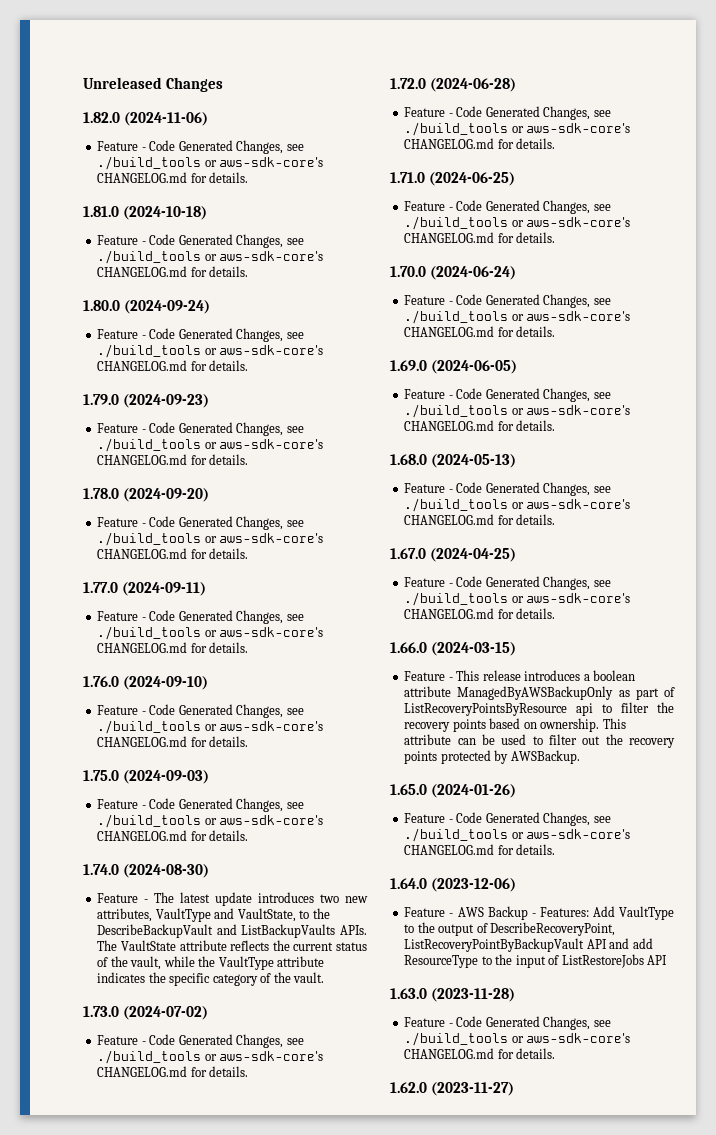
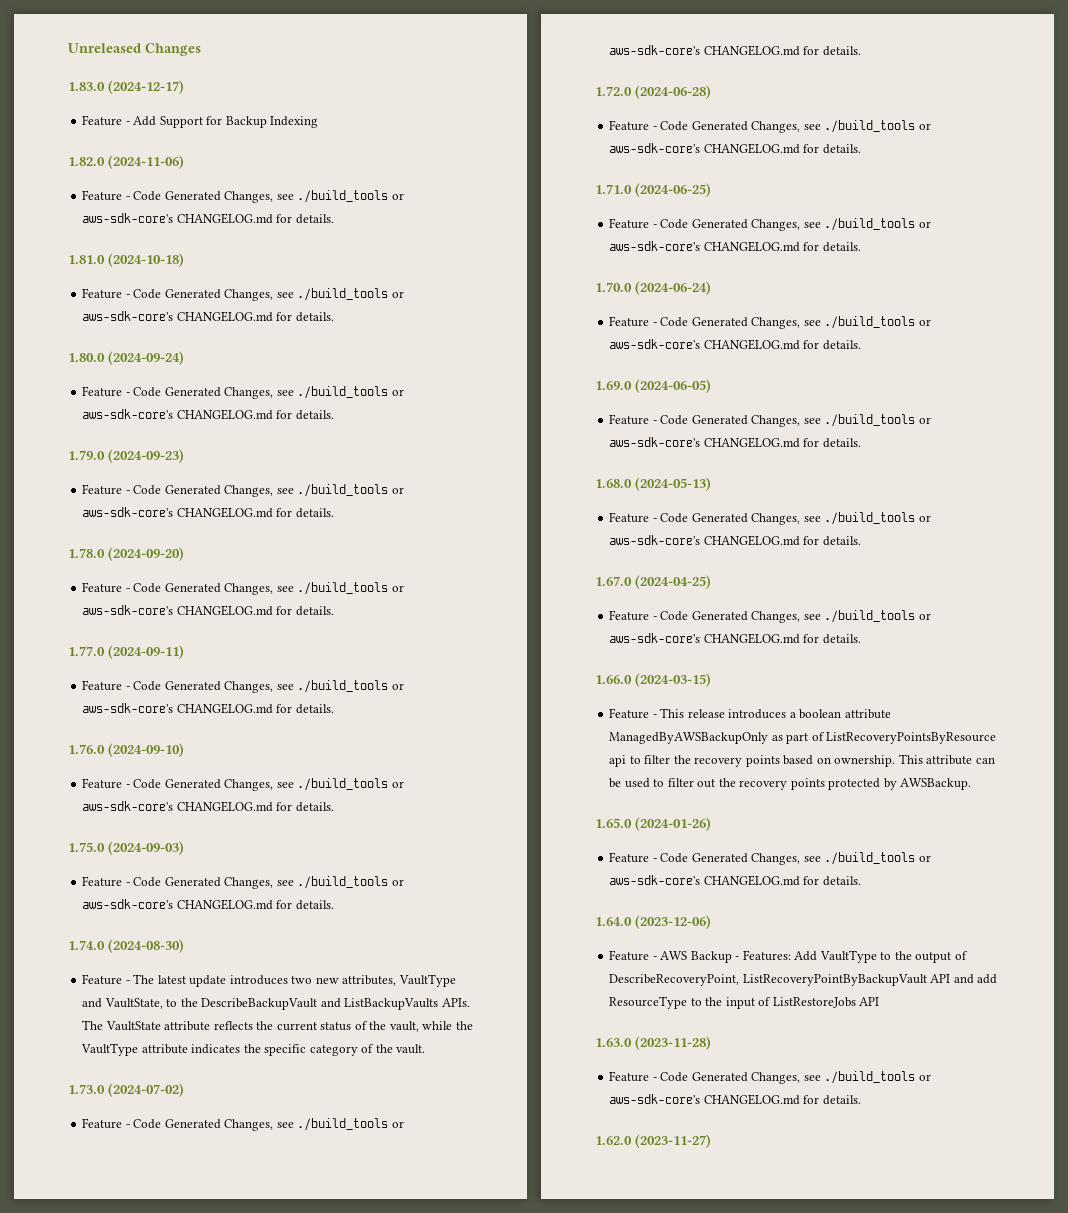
(223, 84) none -> [68,80,184,94] [82,115,319,128] // 1.83.0 (2024-12-17) // Feature - Add Support for Backup Indexing

